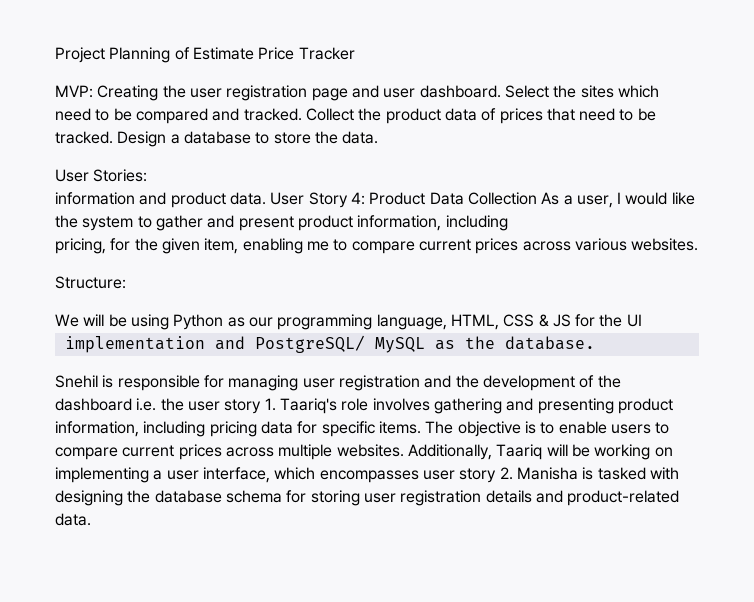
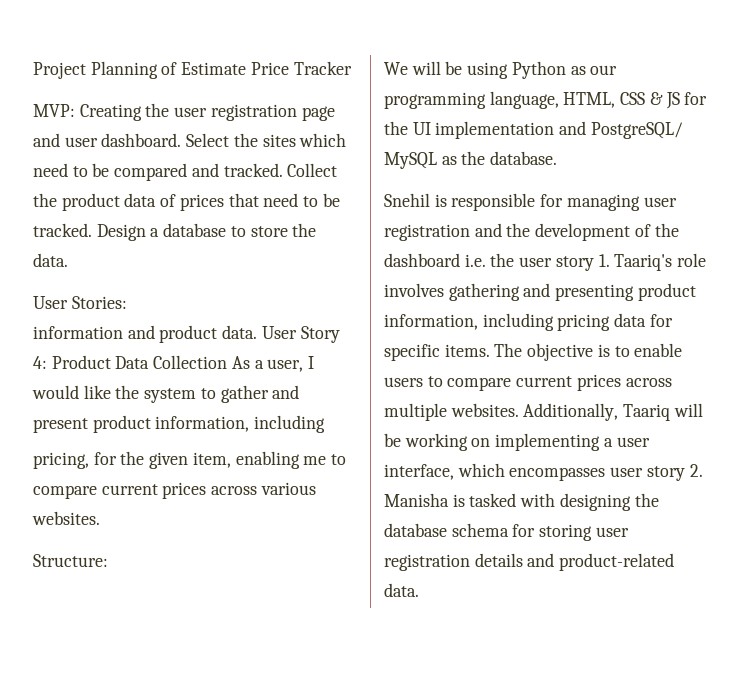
(642, 320) // -> (431, 128) none

